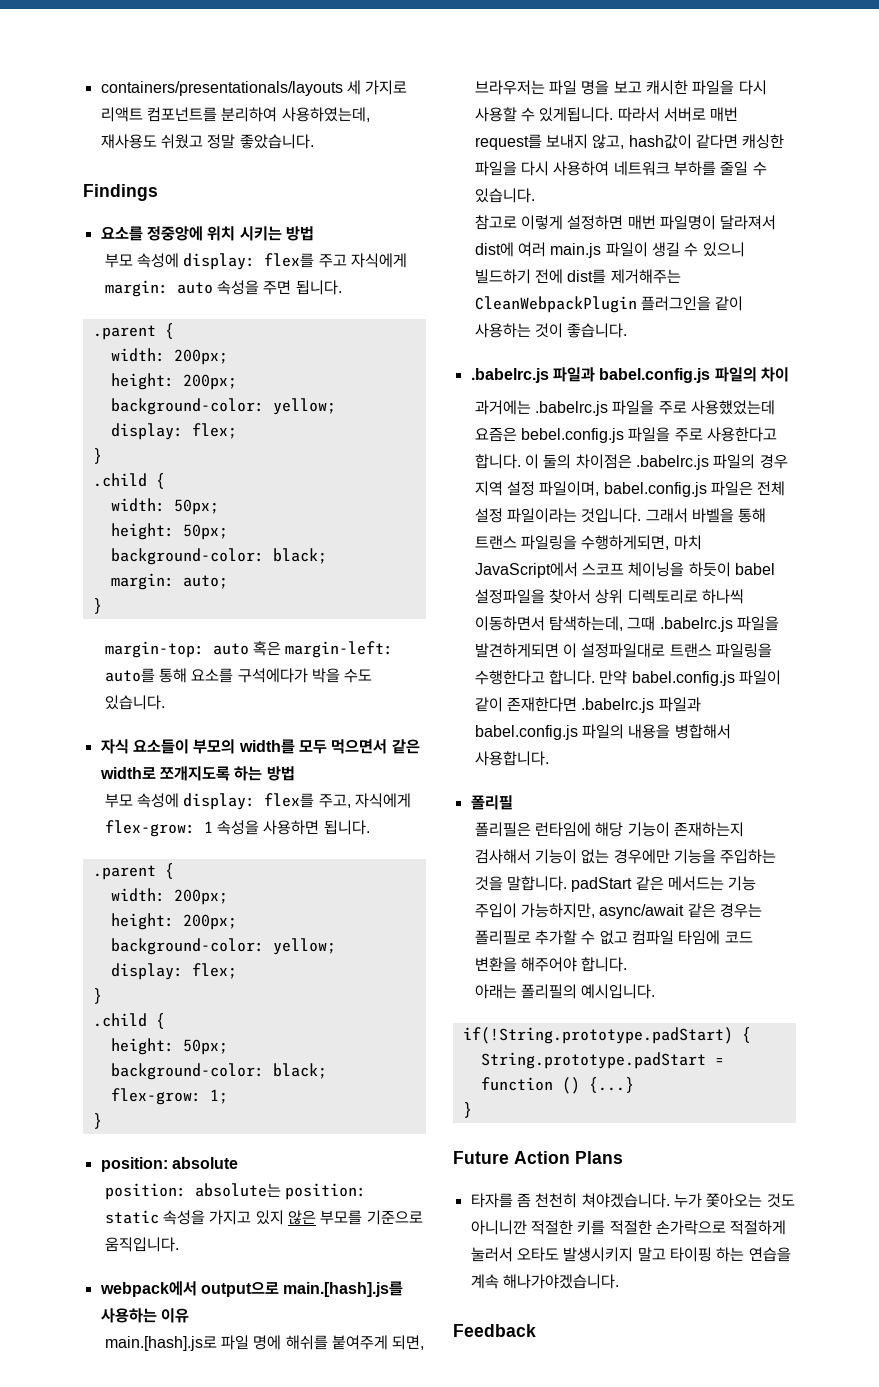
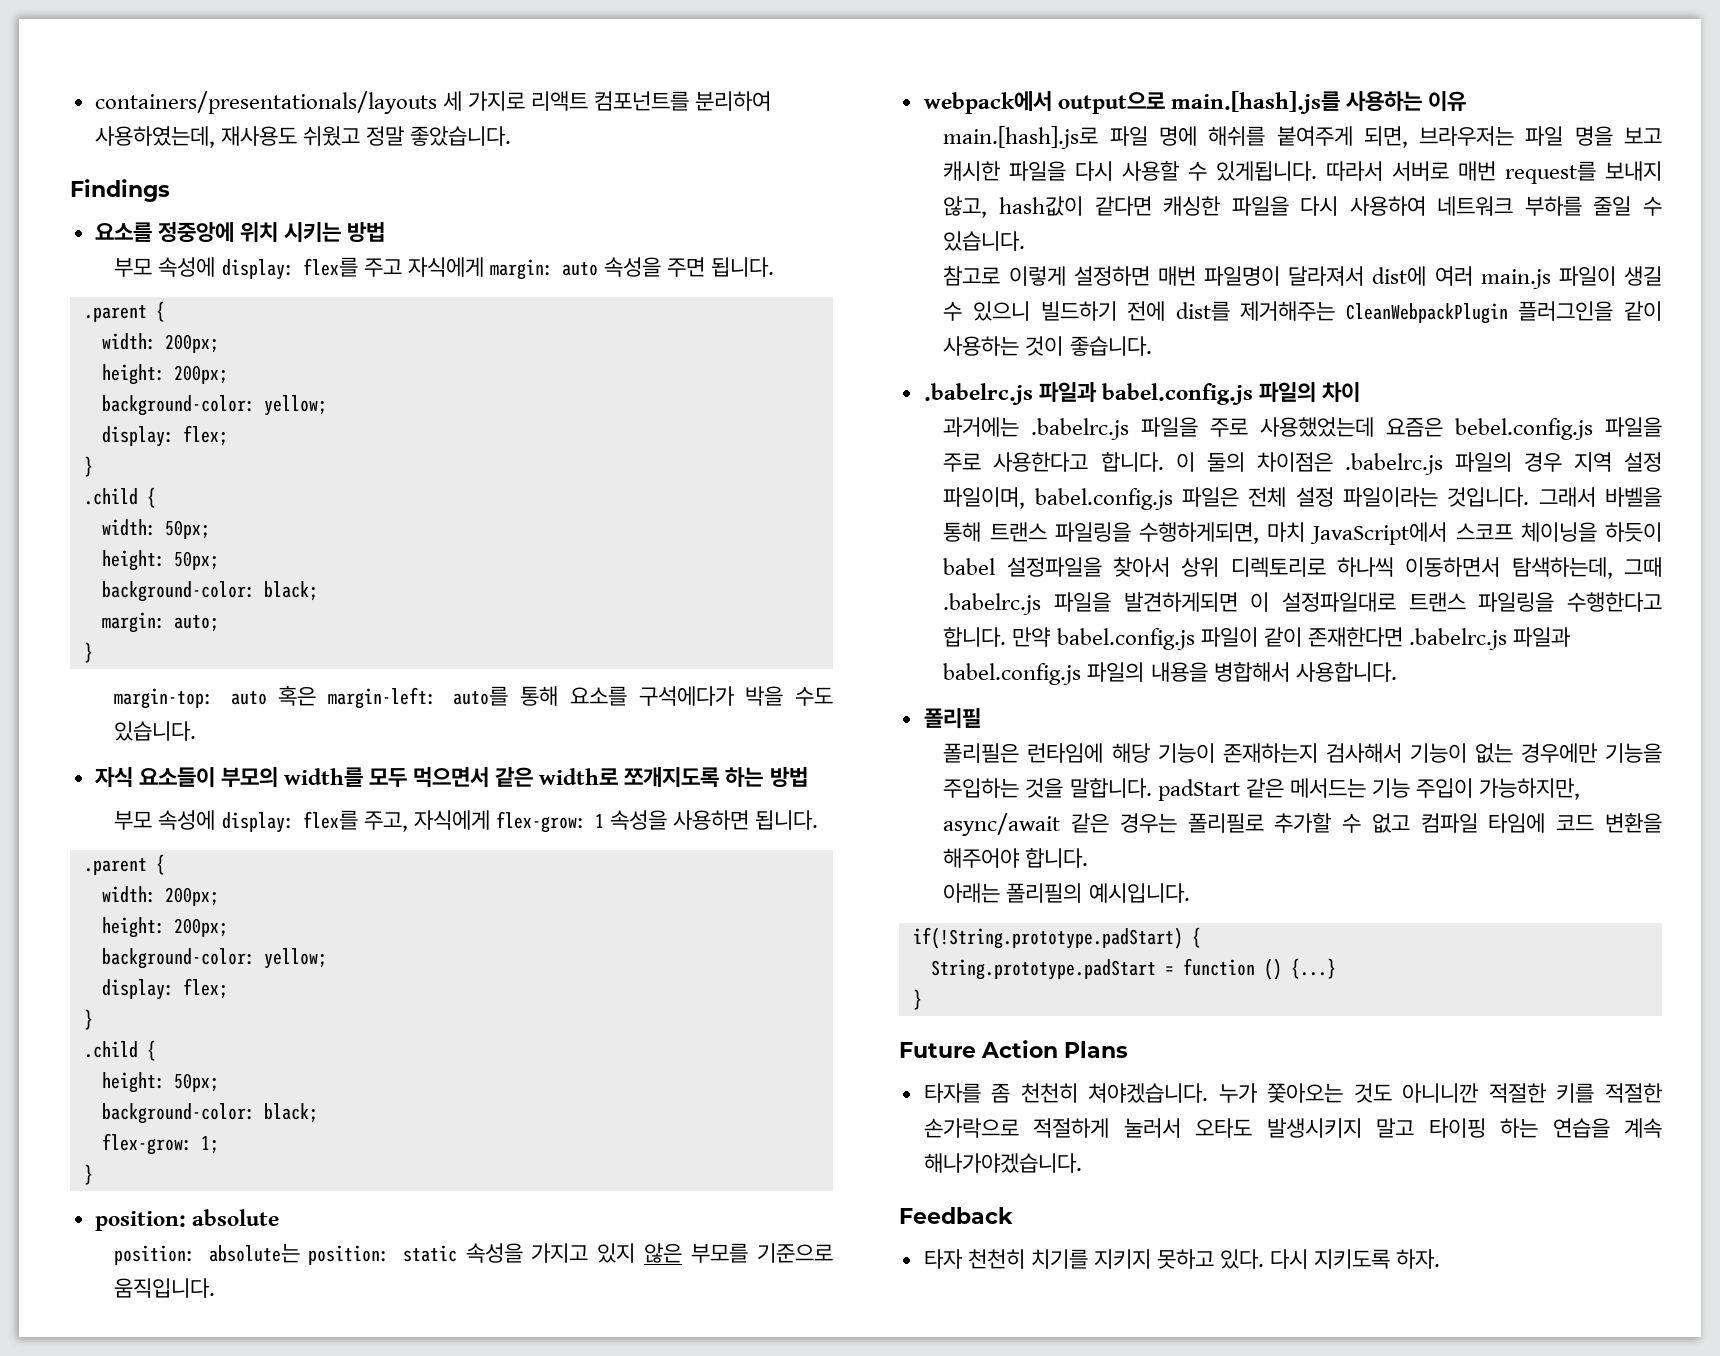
(536, 1330) none -> [923,1249,1441,1269] // 타자 천천히 치기를 지키지 못하고 있다. 다시 지키도록 하자.

